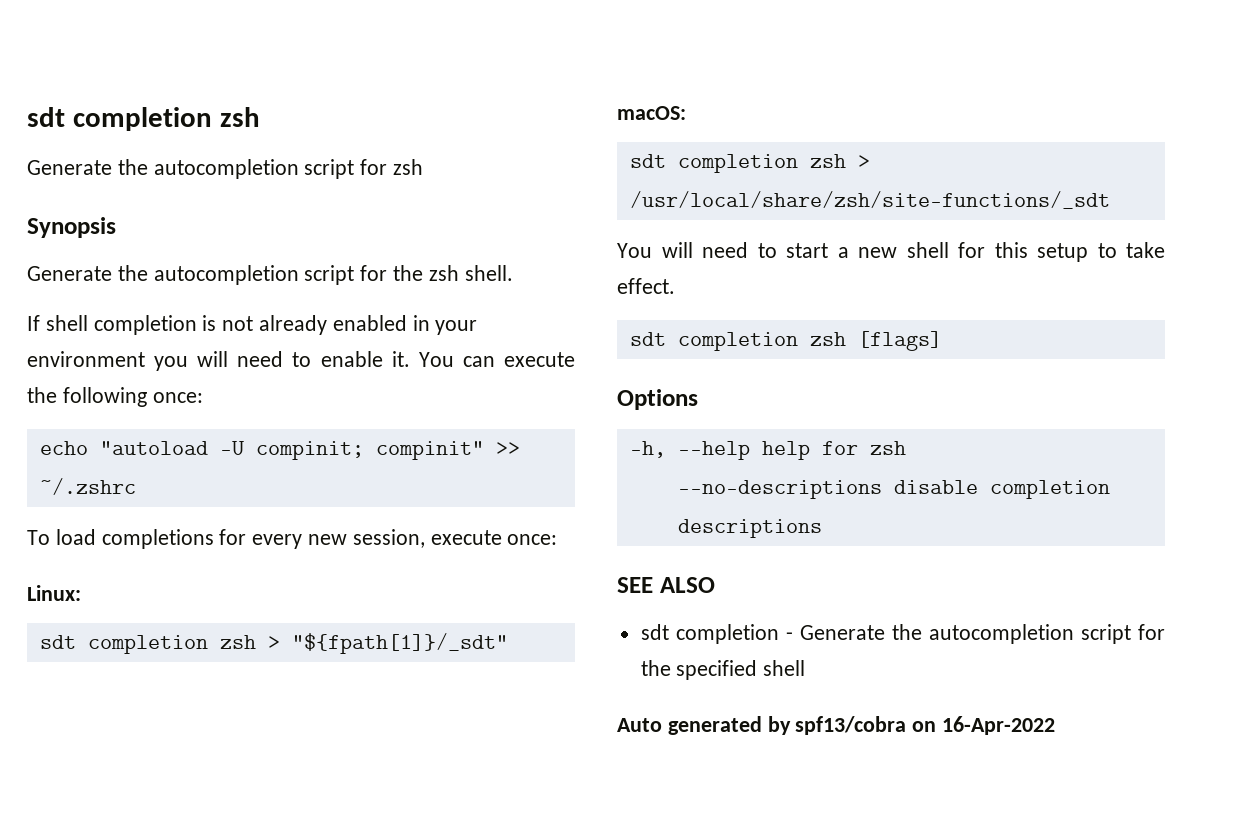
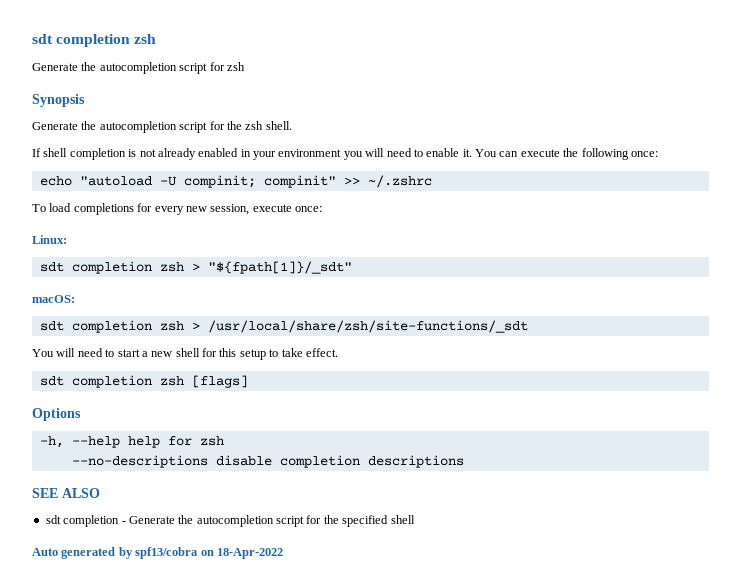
[942,716,1056,735] 16-Apr-2022 -> [216,548,283,559] 18-Apr-2022

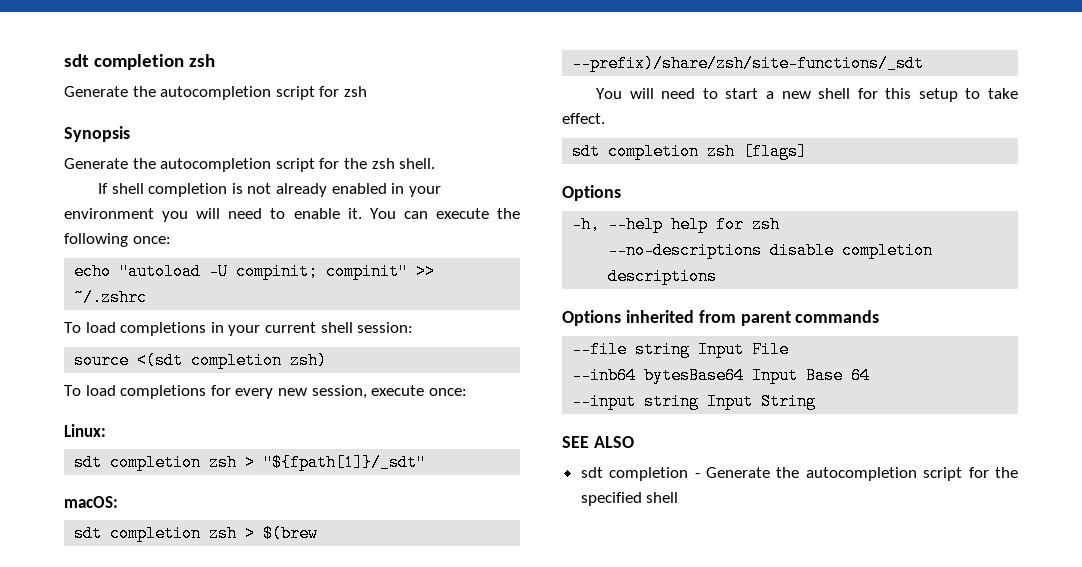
(432, 181) none -> [64,322,414,336] [74,352,328,369] // To load completions in your current shell session: // source <(sdt completion zsh)
[207,320,528,333] /usr/local/share/zsh/site-functions/_sdt -> [263,525,319,542] [572,55,925,72] $(brew --prefix)/share/zsh/site-functions/_sdt
(464, 461) none -> [562,310,880,326] [572,341,790,358] [572,367,871,384] [572,393,817,410] // Options inherited from parent commands // --file string Input File // --inb64 bytesBase64 Input Base 64 // --input string Input String
[32,547,283,559] // Auto generated by spf13/cobra on 18-Apr-2022 -> (679, 497) none

